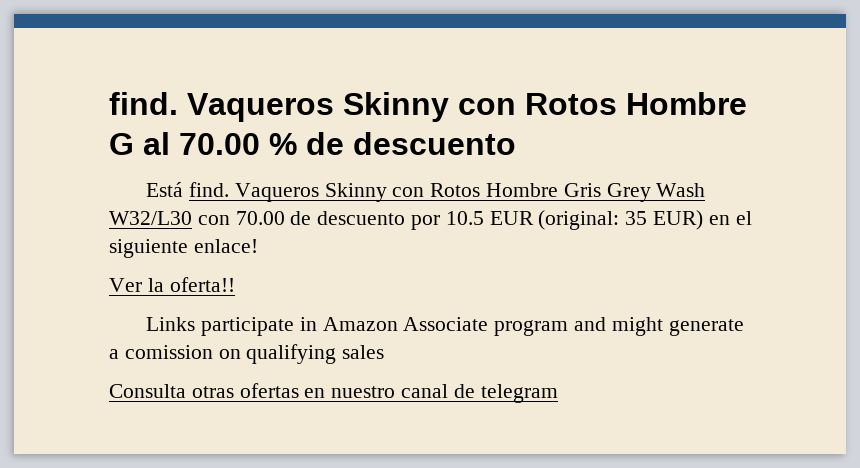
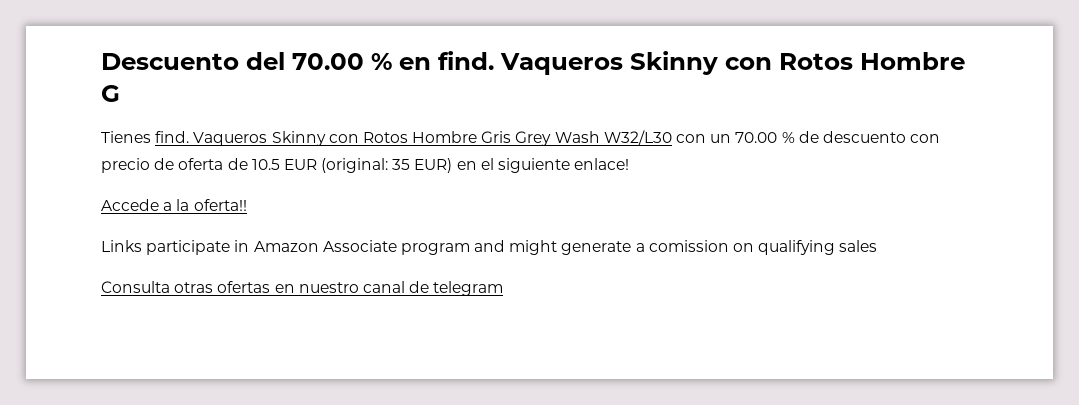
(109, 103) none -> [101,52,431,70] Descuento del 70.00 % en
[143,132,516,155] [146,182,184,197] al 70.00 % de descuento // Está -> [101,131,151,143] // Tienes
[235,211,441,230] 70.00 de descuento por -> [710,131,941,143] [101,158,248,173] un 70.00 % de descuento con precio de oferta de
[109,278,142,292] Ver -> [101,199,173,211] Accede a

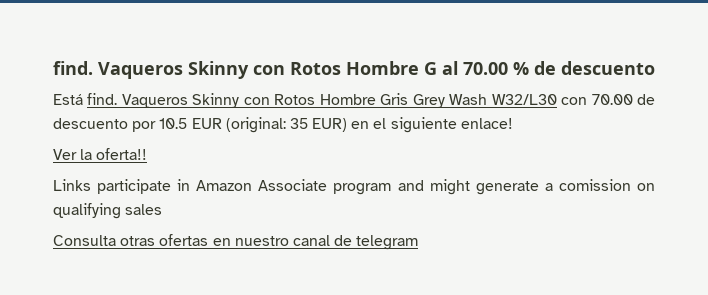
[101,52,431,70] Descuento del 70.00 % en -> (53, 68) none
[101,131,151,143] // Tienes -> [442,61,655,75] [53,94,83,105] al 70.00 % de descuento // Está
[710,131,941,143] [101,158,248,173] un 70.00 % de descuento con precio de oferta de -> [591,94,655,105] [53,118,157,132] 70.00 de descuento por
[101,199,173,211] Accede a -> [53,149,77,160] Ver

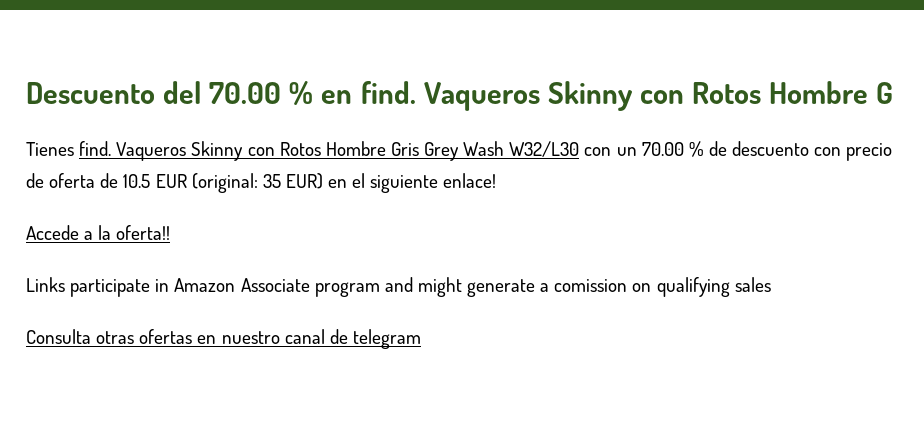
(53, 68) none -> [26,81,353,105] Descuento del 70.00 % en
[442,61,655,75] [53,94,83,105] al 70.00 % de descuento // Está -> [26,142,74,156] // Tienes
[591,94,655,105] [53,118,157,132] 70.00 de descuento por -> [616,141,893,161] [26,173,119,188] un 70.00 % de descuento con precio de oferta de
[53,149,77,160] Ver -> [26,225,94,240] Accede a

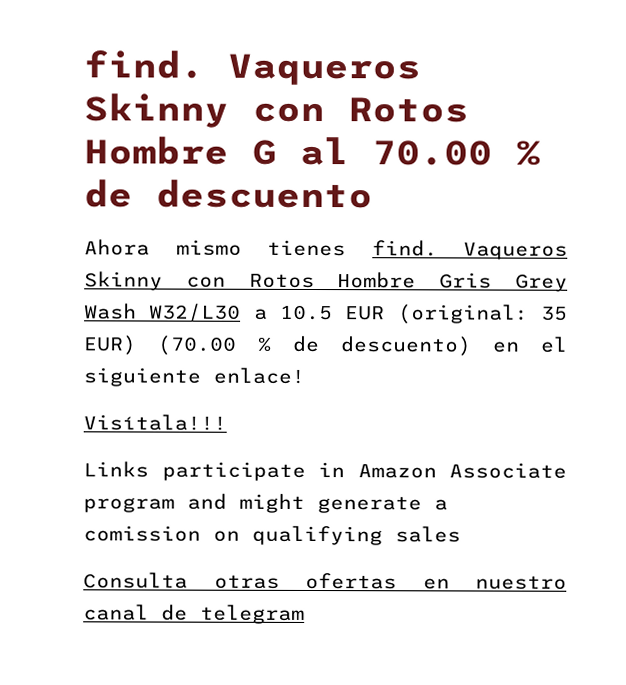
[26,81,353,105] Descuento del 70.00 % en -> (84, 64) none
[26,142,74,156] // Tienes -> [300,136,541,166] [84,179,373,209] [84,239,346,257] al 70.00 % de descuento // Ahora mismo tienes
[584,141,893,161] [26,173,119,188] con un 70.00 % de descuento con precio de oferta de -> [253,308,268,320] a
(323, 181) none -> [157,335,472,357] (70.00 % de descuento)
[26,225,171,240] Accede a la oferta!! -> [83,414,227,431] Visítala!!!

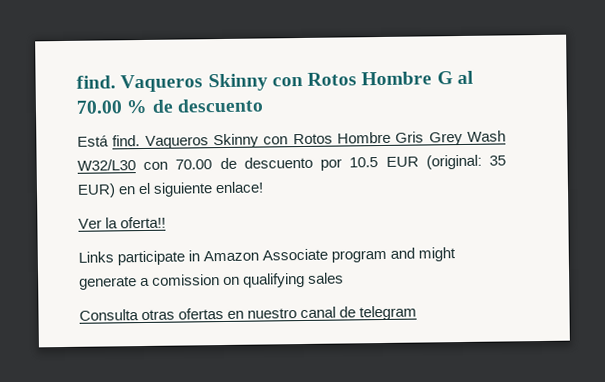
[84,239,346,257] Ahora mismo tienes -> [77,135,109,147] Está
[253,308,268,320] a -> [143,156,343,171] con 70.00 de descuento por
[157,335,472,357] (70.00 % de descuento) -> (116, 190) none
[83,414,227,431] Visítala!!! -> [78,216,167,229] Ver la oferta!!

